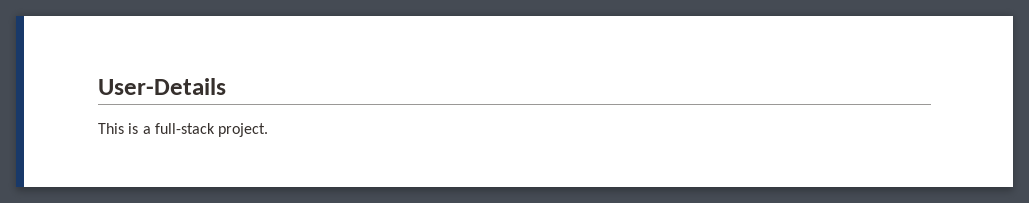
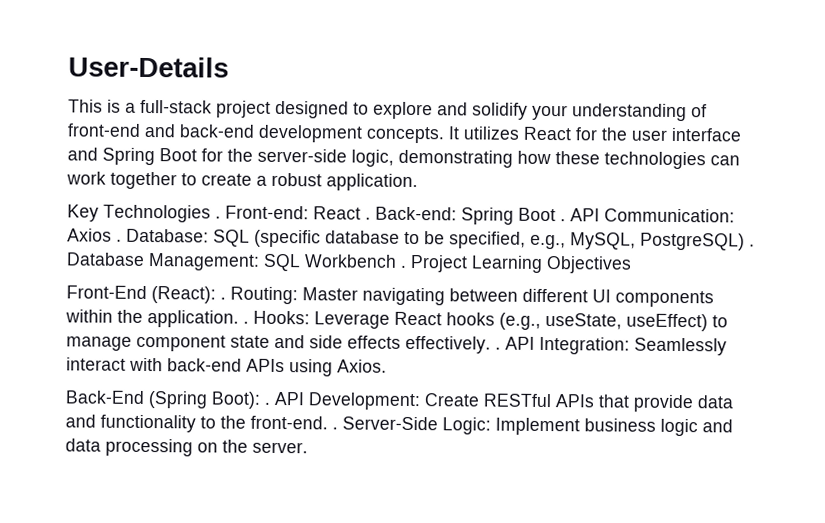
[218,123,269,137] project. -> [216,100,707,122] [67,123,742,144] [67,147,740,170] [66,171,418,192] [67,204,735,225] [67,228,755,251] [66,252,632,274] [66,285,714,308] [65,309,728,332] [66,334,727,356] [66,357,387,377] [65,390,734,413] [65,414,733,437] [65,438,308,457] project designed to explore and solidify your understanding of front-end and back-end development concepts. It utilizes React for the user interface and Spring Boot for the server-side logic, demonstrating how these technologies can work together to create a robust application. // Key Technologies . Front-end: React . Back-end: Spring Boot . API Communication: Axios . Database: SQL (specific database to be specified, e.g., MySQL, PostgreSQL) . Database Management: SQL Workbench . Project Learning Objectives // Front-End (React): . Routing: Master navigating between different UI components within the application. . Hooks: Leverage React hooks (e.g., useState, useEffect) to manage component state and side effects effectively. . API Integration: Seamlessly interact with back-end APIs using Axios. // Back-End (Spring Boot): . API Development: Create RESTful APIs that provide data and functionality to the front-end. . Server-Side Logic: Implement business logic and data processing on the server.

